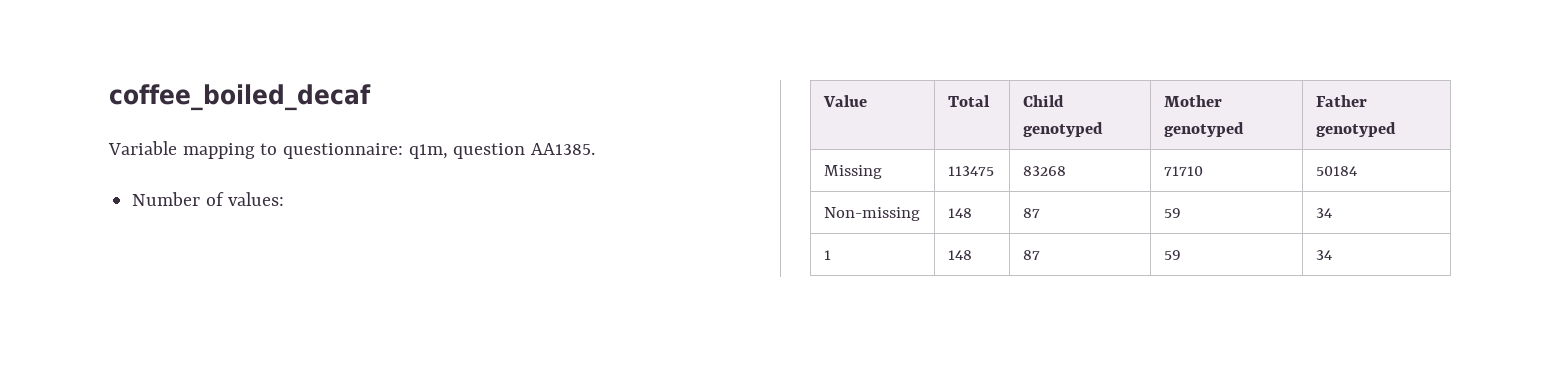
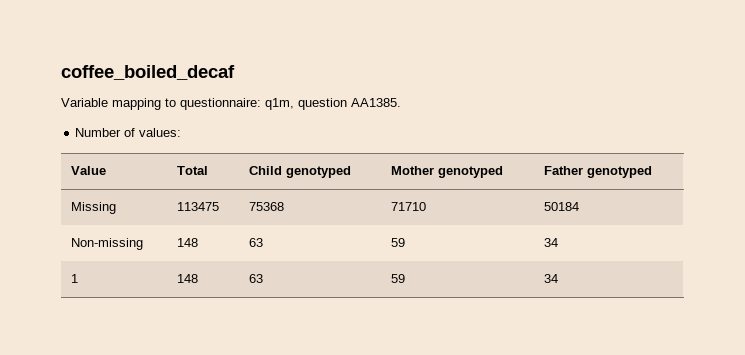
[1022,166,1066,176] 83268 -> [248,202,284,211] 75368
[1022,208,1040,218] 87 -> [248,238,263,247] 63
[1022,250,1040,260] 87 -> [248,274,263,283] 63

